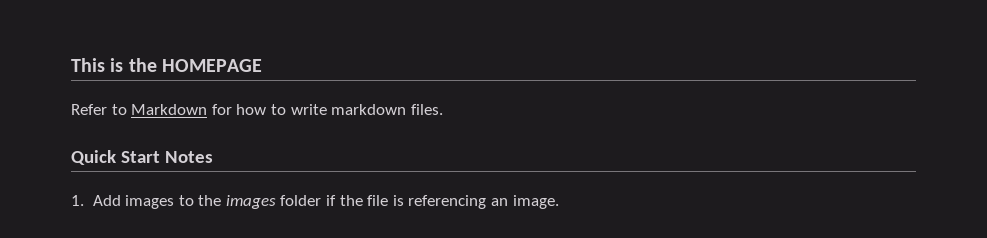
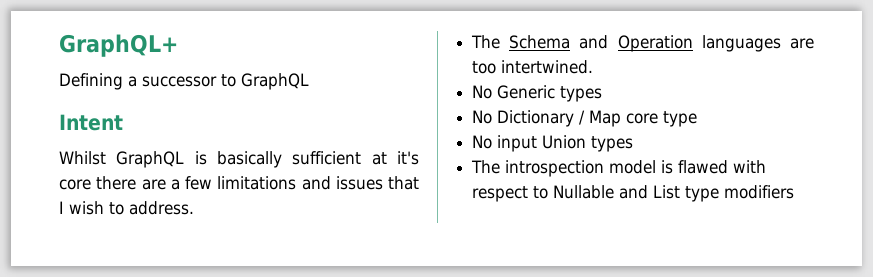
[71,58,262,72] [71,104,443,115] [71,150,213,165] [71,195,559,209] This is the HOMEPAGE // Refer to Markdown for how to write markdown files. // Quick Start Notes // 1. Add images to the images folder if the file is referencing an image. -> [59,34,178,57] [59,73,309,90] [59,114,123,131] [59,151,419,168] [59,176,419,190] [59,201,194,215] [471,35,814,52] [472,60,594,74] [472,85,603,102] [472,110,698,127] [472,135,634,152] [471,160,767,177] [472,185,795,202] GraphQL+ // Defining a successor to GraphQL // Intent // Whilst GraphQL is basically sufficient at it's core there are a few limitations and issues that I wish to address. // The Schema and Operation languages are too intertwined. // No Generic types // No Dictionary / Map core type // No input Union types // The introspection model is flawed with respect to Nullable and List type modifiers

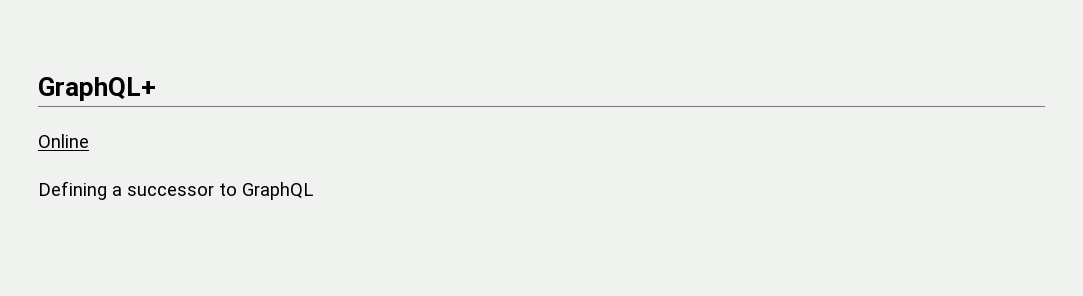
(178, 45) none -> [38,134,89,148] // Online
[59,114,123,131] [59,151,419,168] [59,176,419,190] [59,201,194,215] [471,35,814,52] [472,60,594,74] [472,85,603,102] [472,110,698,127] [472,135,634,152] [471,160,767,177] [472,185,795,202] // Intent // Whilst GraphQL is basically sufficient at it's core there are a few limitations and issues that I wish to address. // The Schema and Operation languages are too intertwined. // No Generic types // No Dictionary / Map core type // No input Union types // The introspection model is flawed with respect to Nullable and List type modifiers -> (313, 191) none

